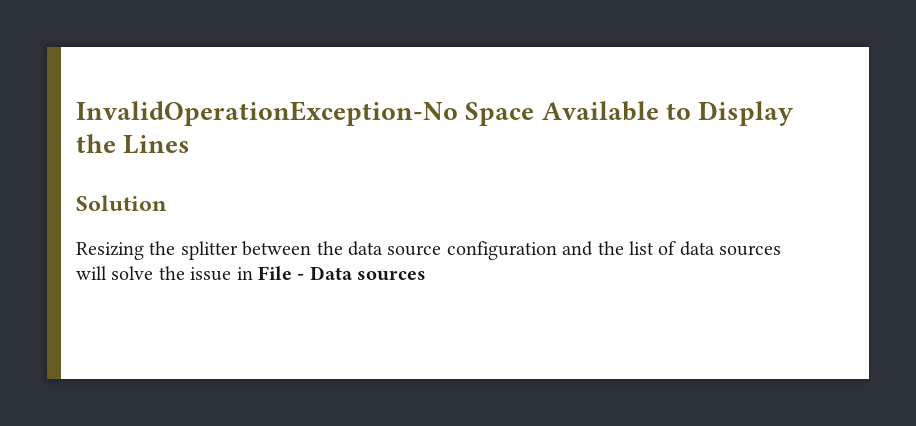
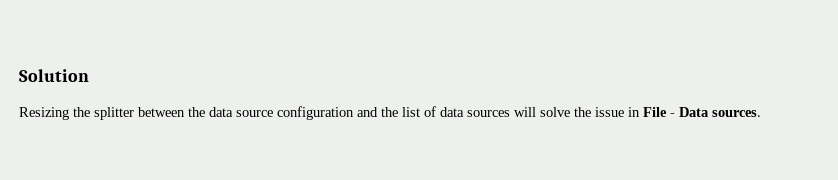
[76,101,794,126] [76,134,191,154] InvalidOperationException-No Space Available to Display the Lines // -> (19, 75) none
[357,270,427,281] sources -> [712,110,761,117] sources.

